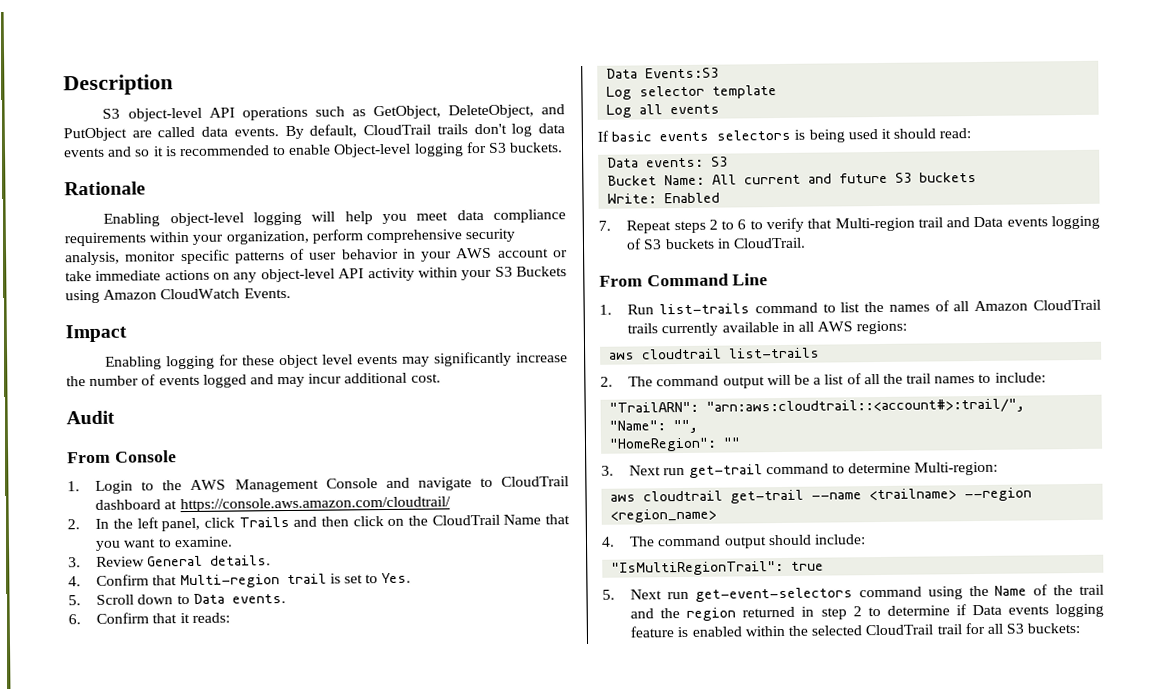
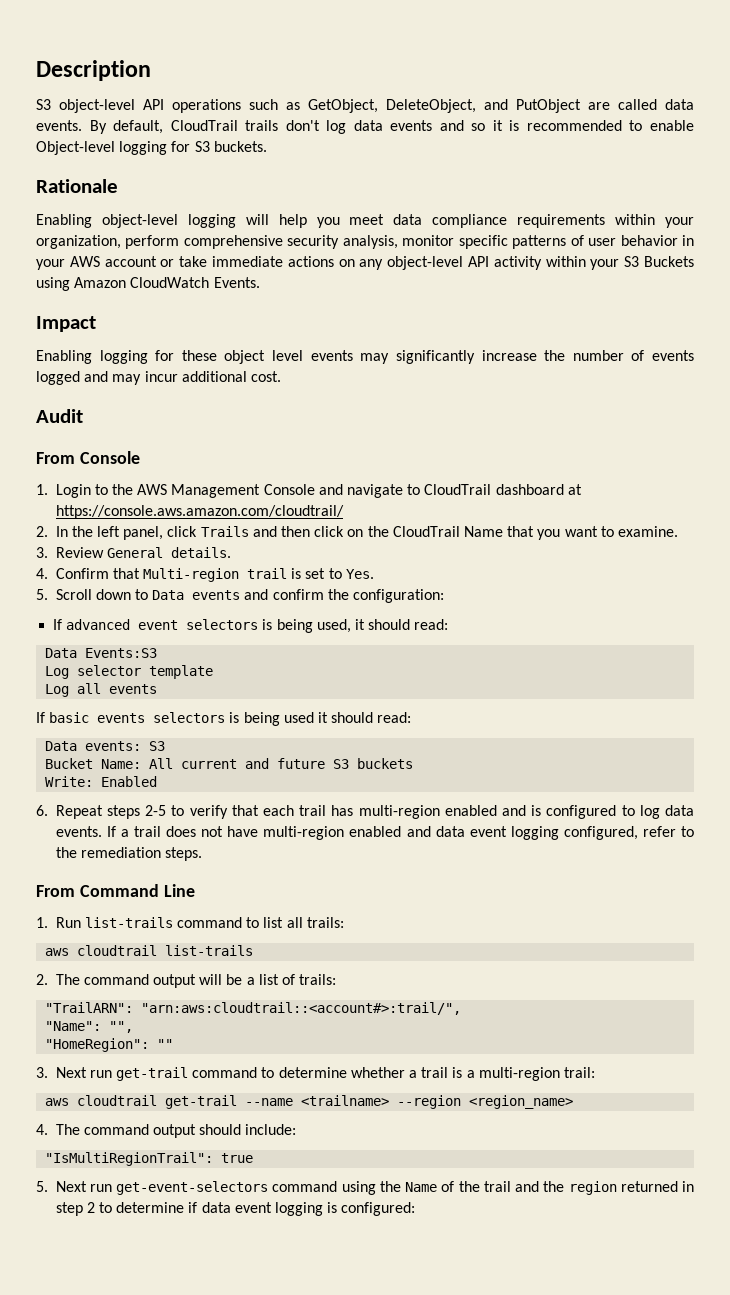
[231,594,286,604] [68,612,230,625] events. // 6. Confirm that it reads: -> [192,589,445,603] [53,619,449,633] events and confirm the configuration: // If advanced event selectors is being used, it should read:
[598,220,611,231] 7. -> [36,805,48,816] 6.
[708,215,1100,233] [626,237,806,250] 2 to 6 to verify that Multi-region trail and Data events logging of S3 buckets in CloudTrail. -> [145,805,694,819] [55,826,695,840] [55,847,203,861] 2-5 to verify that each trail has multi-region enabled and is configured to log data events. If a trail does not have multi-region enabled and data event logging configured, refer to the remediation steps.
[864,299,1101,313] [627,320,908,337] the names of all Amazon CloudTrail trails currently available in all AWS regions: -> [286,917,344,928] all trails:
[863,372,1046,385] all the trail names to include: -> [299,974,337,985] trails:
[914,461,999,476] Multi-region: -> [350,1067,595,1081] whether a trail is a multi-region trail:
[971,603,1104,618] [630,622,1081,638] Data events logging feature is enabled within the selected CloudTrail trail for all S3 buckets: -> [201,1202,416,1216] data event logging is configured:

